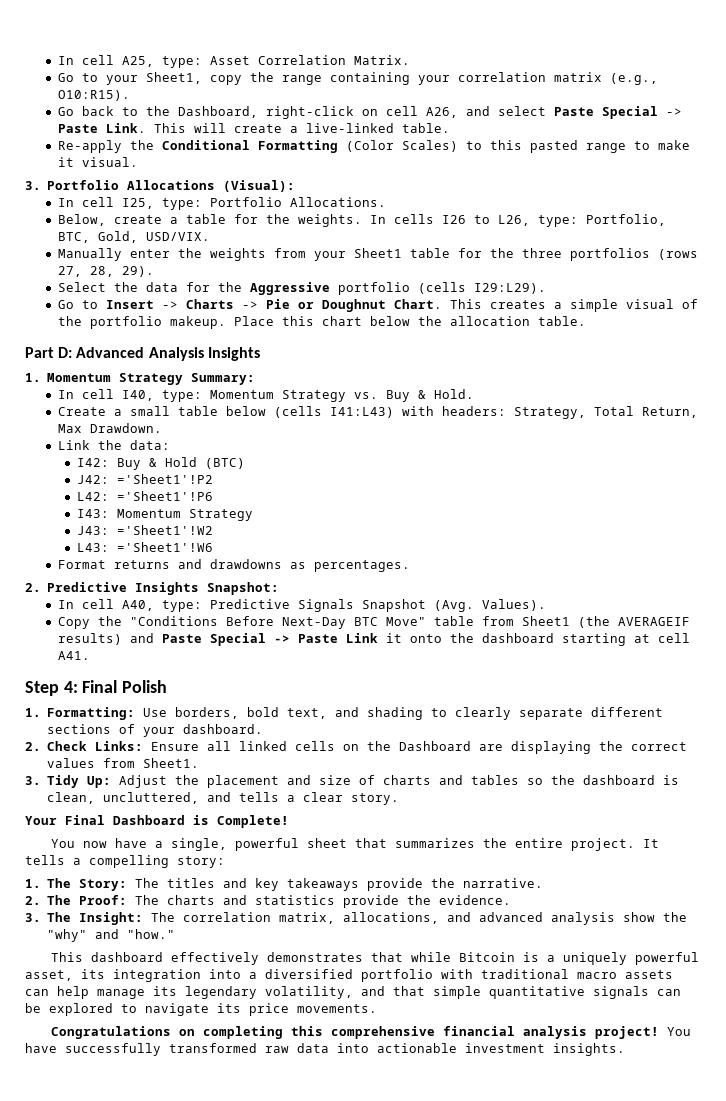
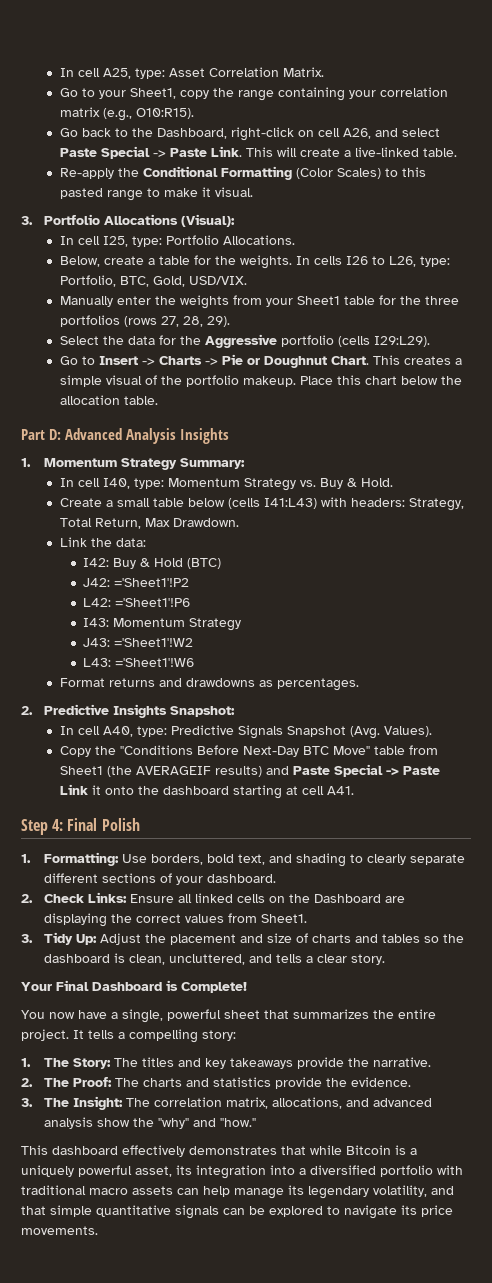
[50,1026,691,1039] [25,1043,625,1056] // Congratulations on completing this comprehensive financial analysis project! You have successfully transformed raw data into actionable investment insights. -> (98, 1230) none

